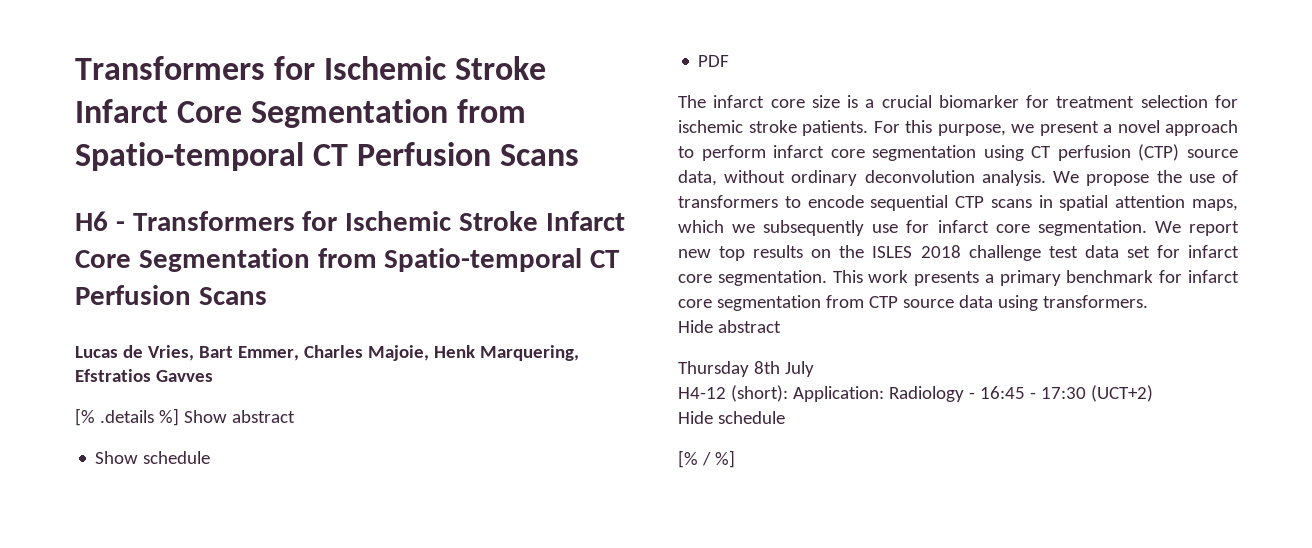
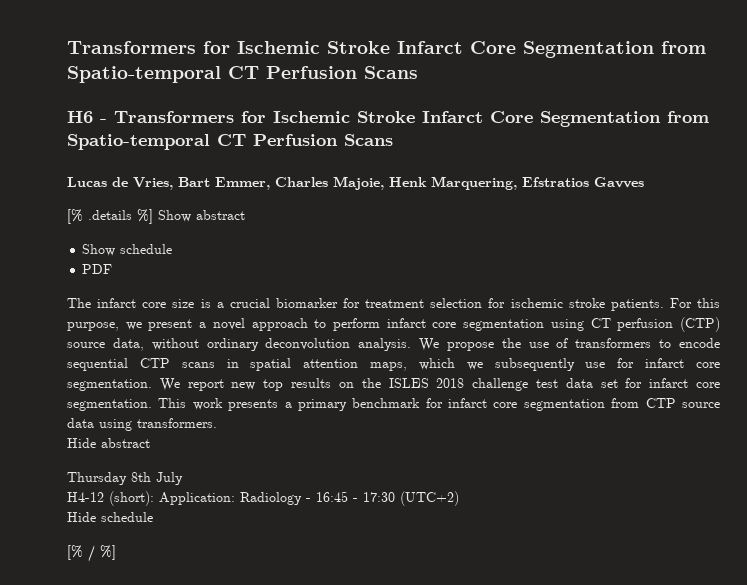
[1090,385,1153,402] (UCT+2) -> [400,491,459,506] (UTC+2)

